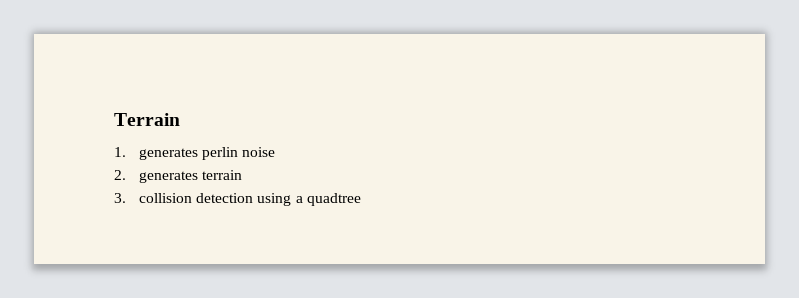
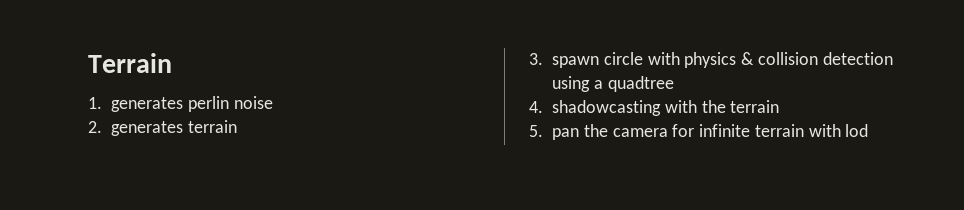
(126, 198) none -> [552,52,755,68] spawn circle with physics &
(361, 199) none -> [529,100,780,116] [529,124,869,140] // 4. shadowcasting with the terrain // 5. pan the camera for infinite terrain with lod

